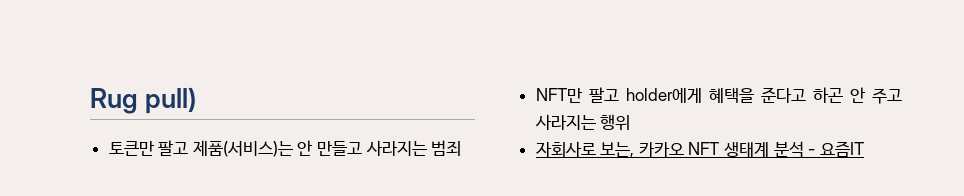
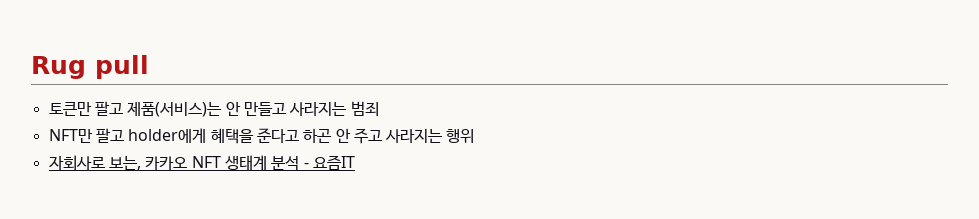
[145,87,198,114] pull) -> [95,55,149,79] pull

